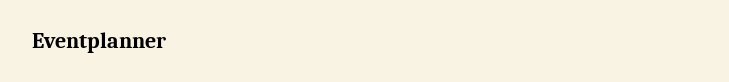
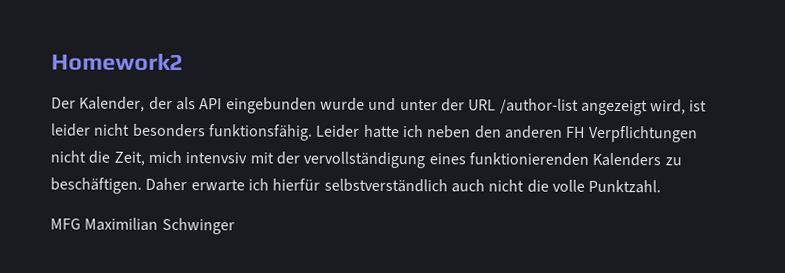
[32,32,166,53] Eventplanner -> [51,52,183,72] [51,96,708,116] [50,123,698,143] [50,150,682,169] [50,177,662,194] [50,217,235,235] Homework2 // Der Kalender, der als API eingebunden wurde und unter der URL /author-list angezeigt wird, ist leider nicht besonders funktionsfähig. Leider hatte ich neben den anderen FH Verpflichtungen nicht die Zeit, mich intenvsiv mit der vervollständigung eines funktionierenden Kalenders zu beschäftigen. Daher erwarte ich hierfür selbstverständlich auch nicht die volle Punktzahl. // MFG Maximilian Schwinger

